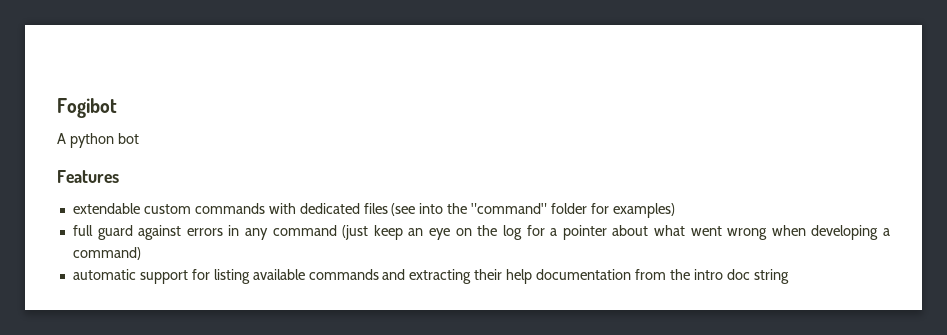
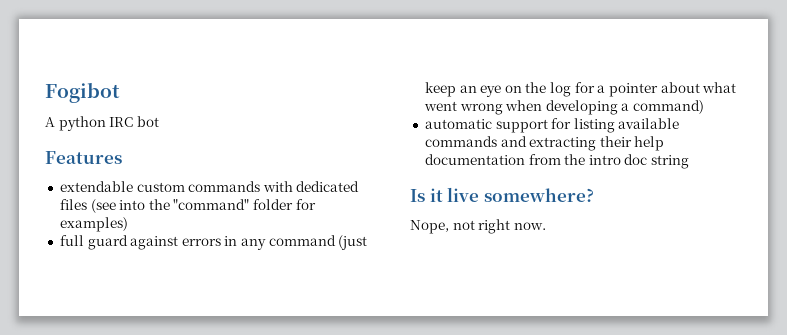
(114, 140) none -> [109,117,134,127] IRC
(789, 276) none -> [410,187,594,202] [410,219,546,234] // Is it live somewhere? // Nope, not right now.

